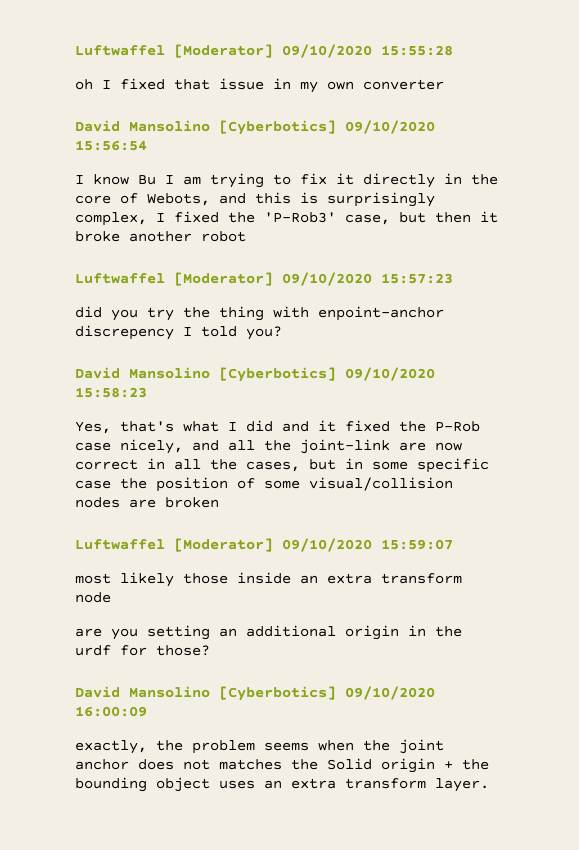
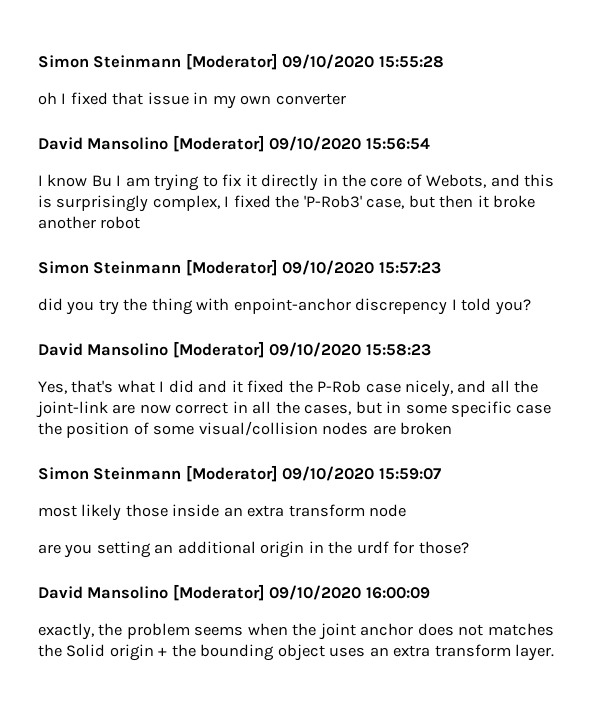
[75,45,165,56] Luftwaffel -> [38,55,182,68] Simon Steinmann
[219,120,336,135] [Cyberbotics] -> [172,135,265,152] [Moderator]
[75,273,165,284] Luftwaffel -> [38,261,182,274] Simon Steinmann
[219,367,336,382] [Cyberbotics] -> [172,341,265,358] [Moderator]
[75,539,165,550] Luftwaffel -> [38,467,182,480] Simon Steinmann
[219,686,336,701] [Cyberbotics] -> [172,584,265,601] [Moderator]

